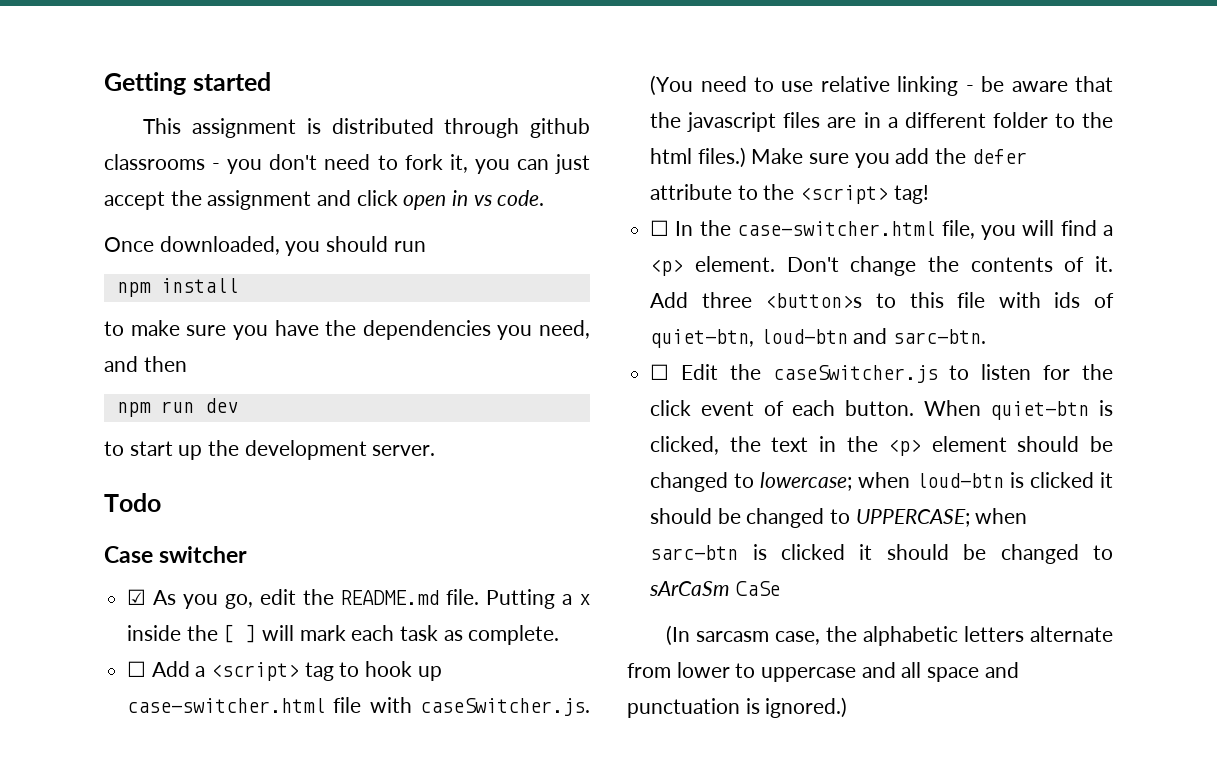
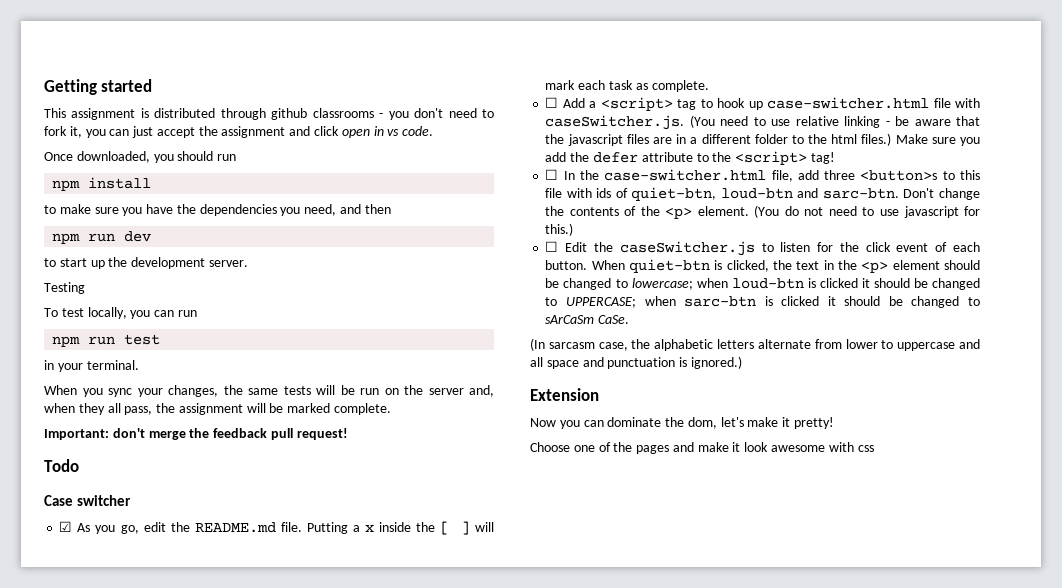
(436, 450) none -> [44,282,85,294] [44,307,197,319] [52,334,161,347] [44,360,139,372] [44,385,494,397] [44,403,392,415] [44,428,348,440] // Testing // To test locally, you can run // npm run test // in your terminal. // When you sync your changes, the same tests will be run on the server and, when they all pass, the assignment will be marked complete. // Important: don't merge the feedback pull request!
[980,220,1113,240] [650,256,1113,276] [650,292,689,308] you will find a <p> element. Don't change the contents of it. Add -> [797,170,819,180] add
(987, 336) none -> [903,188,981,200] [545,205,980,219] [545,223,574,236] Don't change the contents of the <p> element. (You do not need to use javascript for this.)
[735,581,780,596] CaSe -> [598,315,630,324] CaSe.
(848, 707) none -> [530,388,599,401] [530,417,835,429] [530,442,874,454] // Extension // Now you can dominate the dom, let's make it pretty! // Choose one of the pages and make it look awesome with css

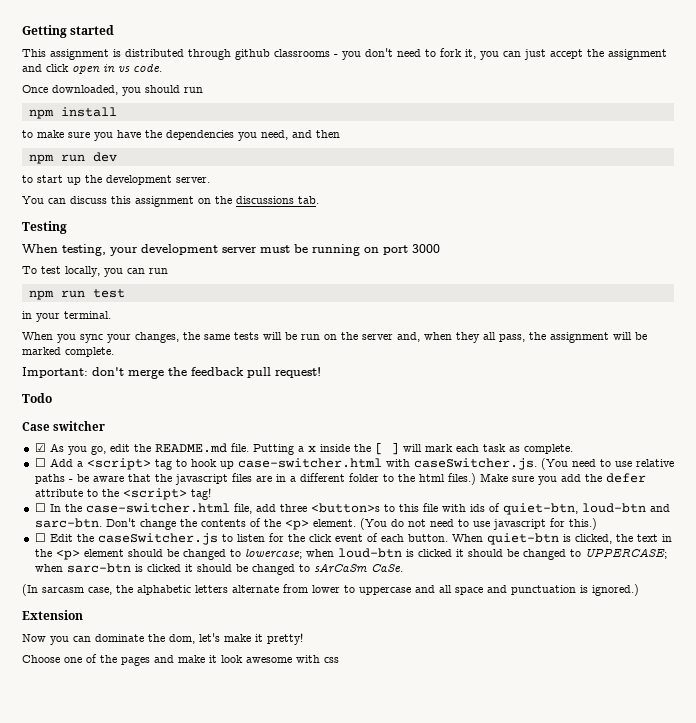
[44,282,85,294] Testing -> [22,196,319,207] [22,221,67,234] [22,244,440,256] You can discuss this assignment on the discussions tab. // Testing // When testing, your development server must be running on port 3000
[933,98,951,108] file -> (382, 463) none
[844,116,881,128] linking -> [34,474,65,484] paths

